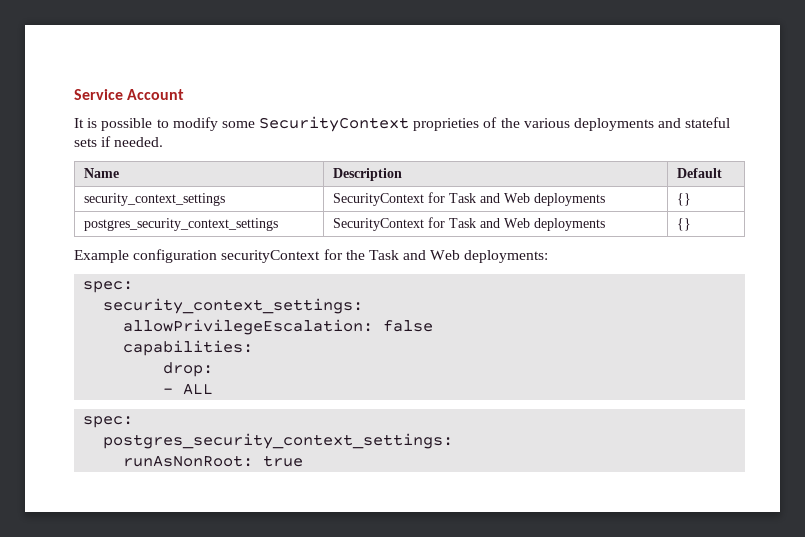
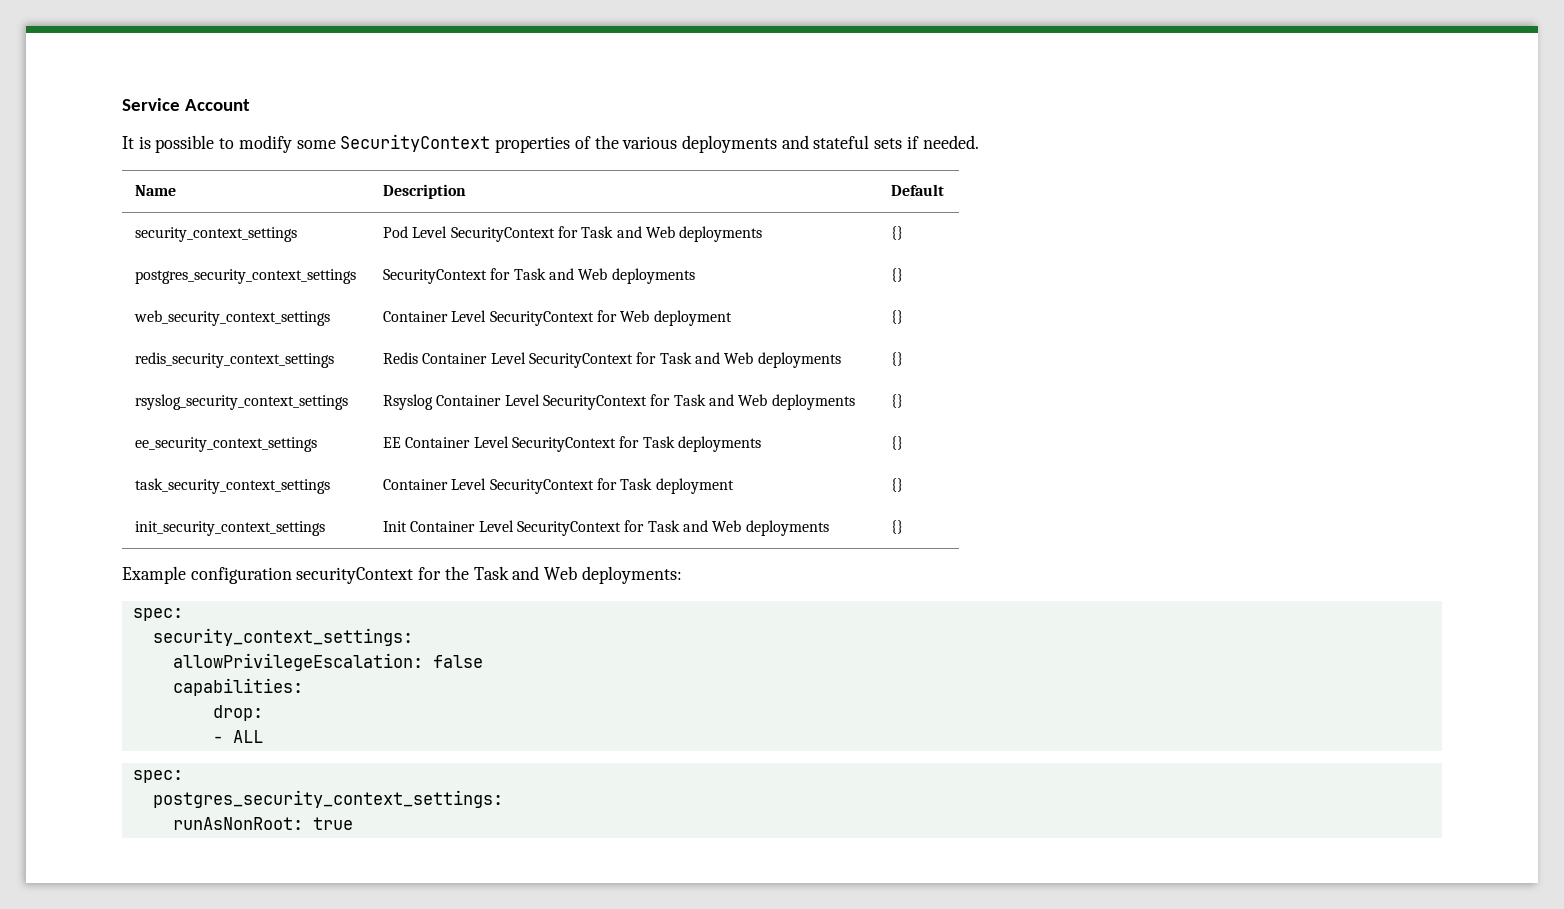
[413,118,480,131] proprieties -> [495,136,571,153] properties
(225, 199) none -> [383,226,448,238] Pod Level
(691, 224) none -> [134,310,331,326] [383,310,732,326] [891,310,904,324] [135,352,335,368] [383,352,841,368] [891,352,904,366] [135,394,349,410] [383,394,855,410] [891,394,904,408] [135,437,318,452] [383,436,761,452] [891,436,904,450] [135,478,331,494] [383,478,734,494] [891,478,904,492] [135,521,326,536] [383,520,829,536] [891,520,904,534] // web_security_context_settings | Container Level SecurityContext for Web deployment | {} // redis_security_context_settings | Redis Container Level SecurityContext for Task and Web deployments | {} // rsyslog_security_context_settings | Rsyslog Container Level SecurityContext for Task and Web deployments | {} // ee_security_context_settings | EE Container Level SecurityContext for Task deployments | {} // task_security_context_settings | Container Level SecurityContext for Task deployment | {} // init_security_context_settings | Init Container Level SecurityContext for Task and Web deployments | {}

